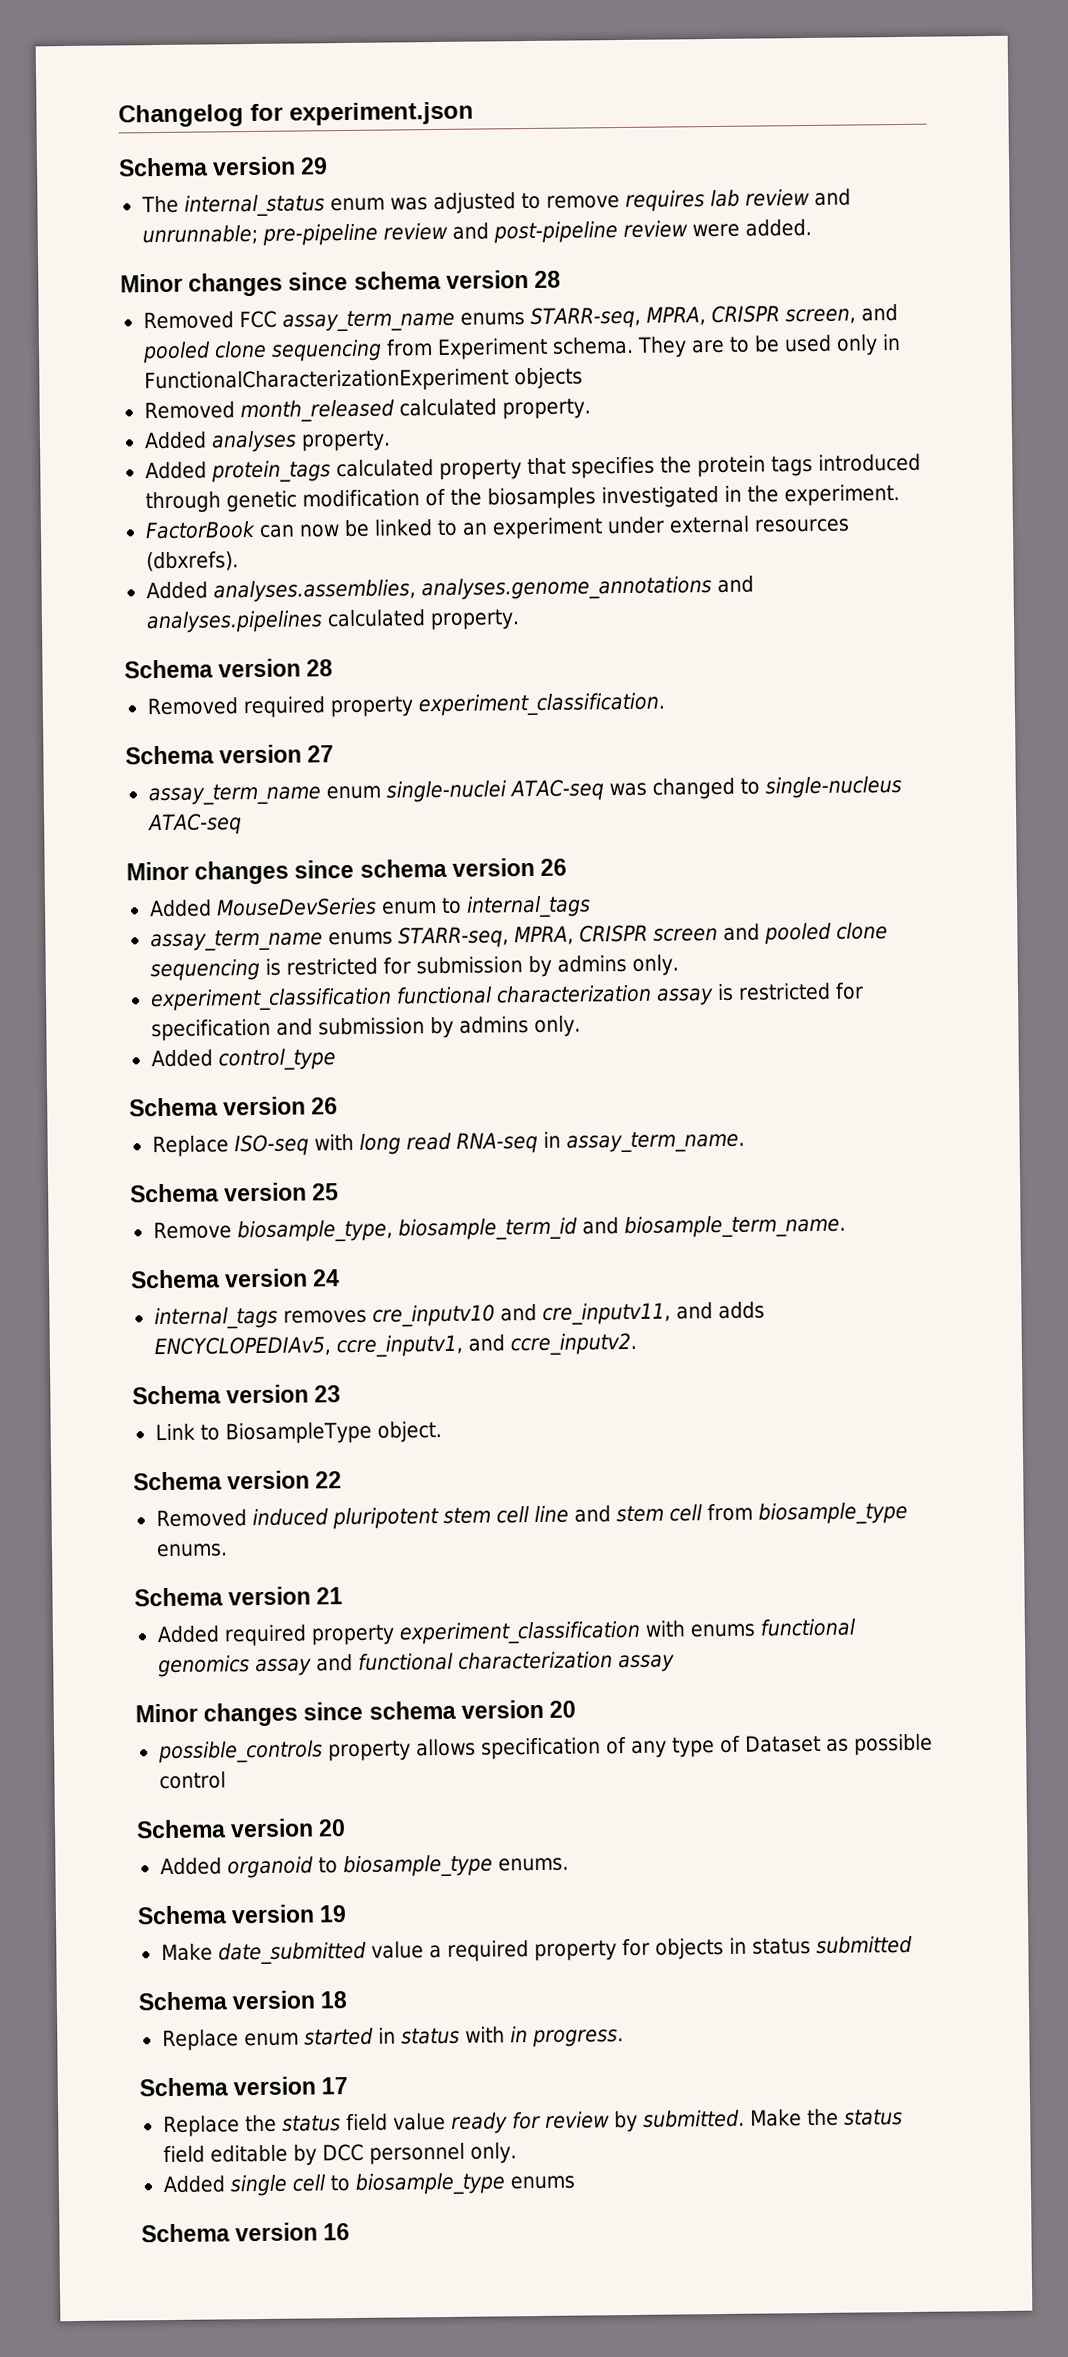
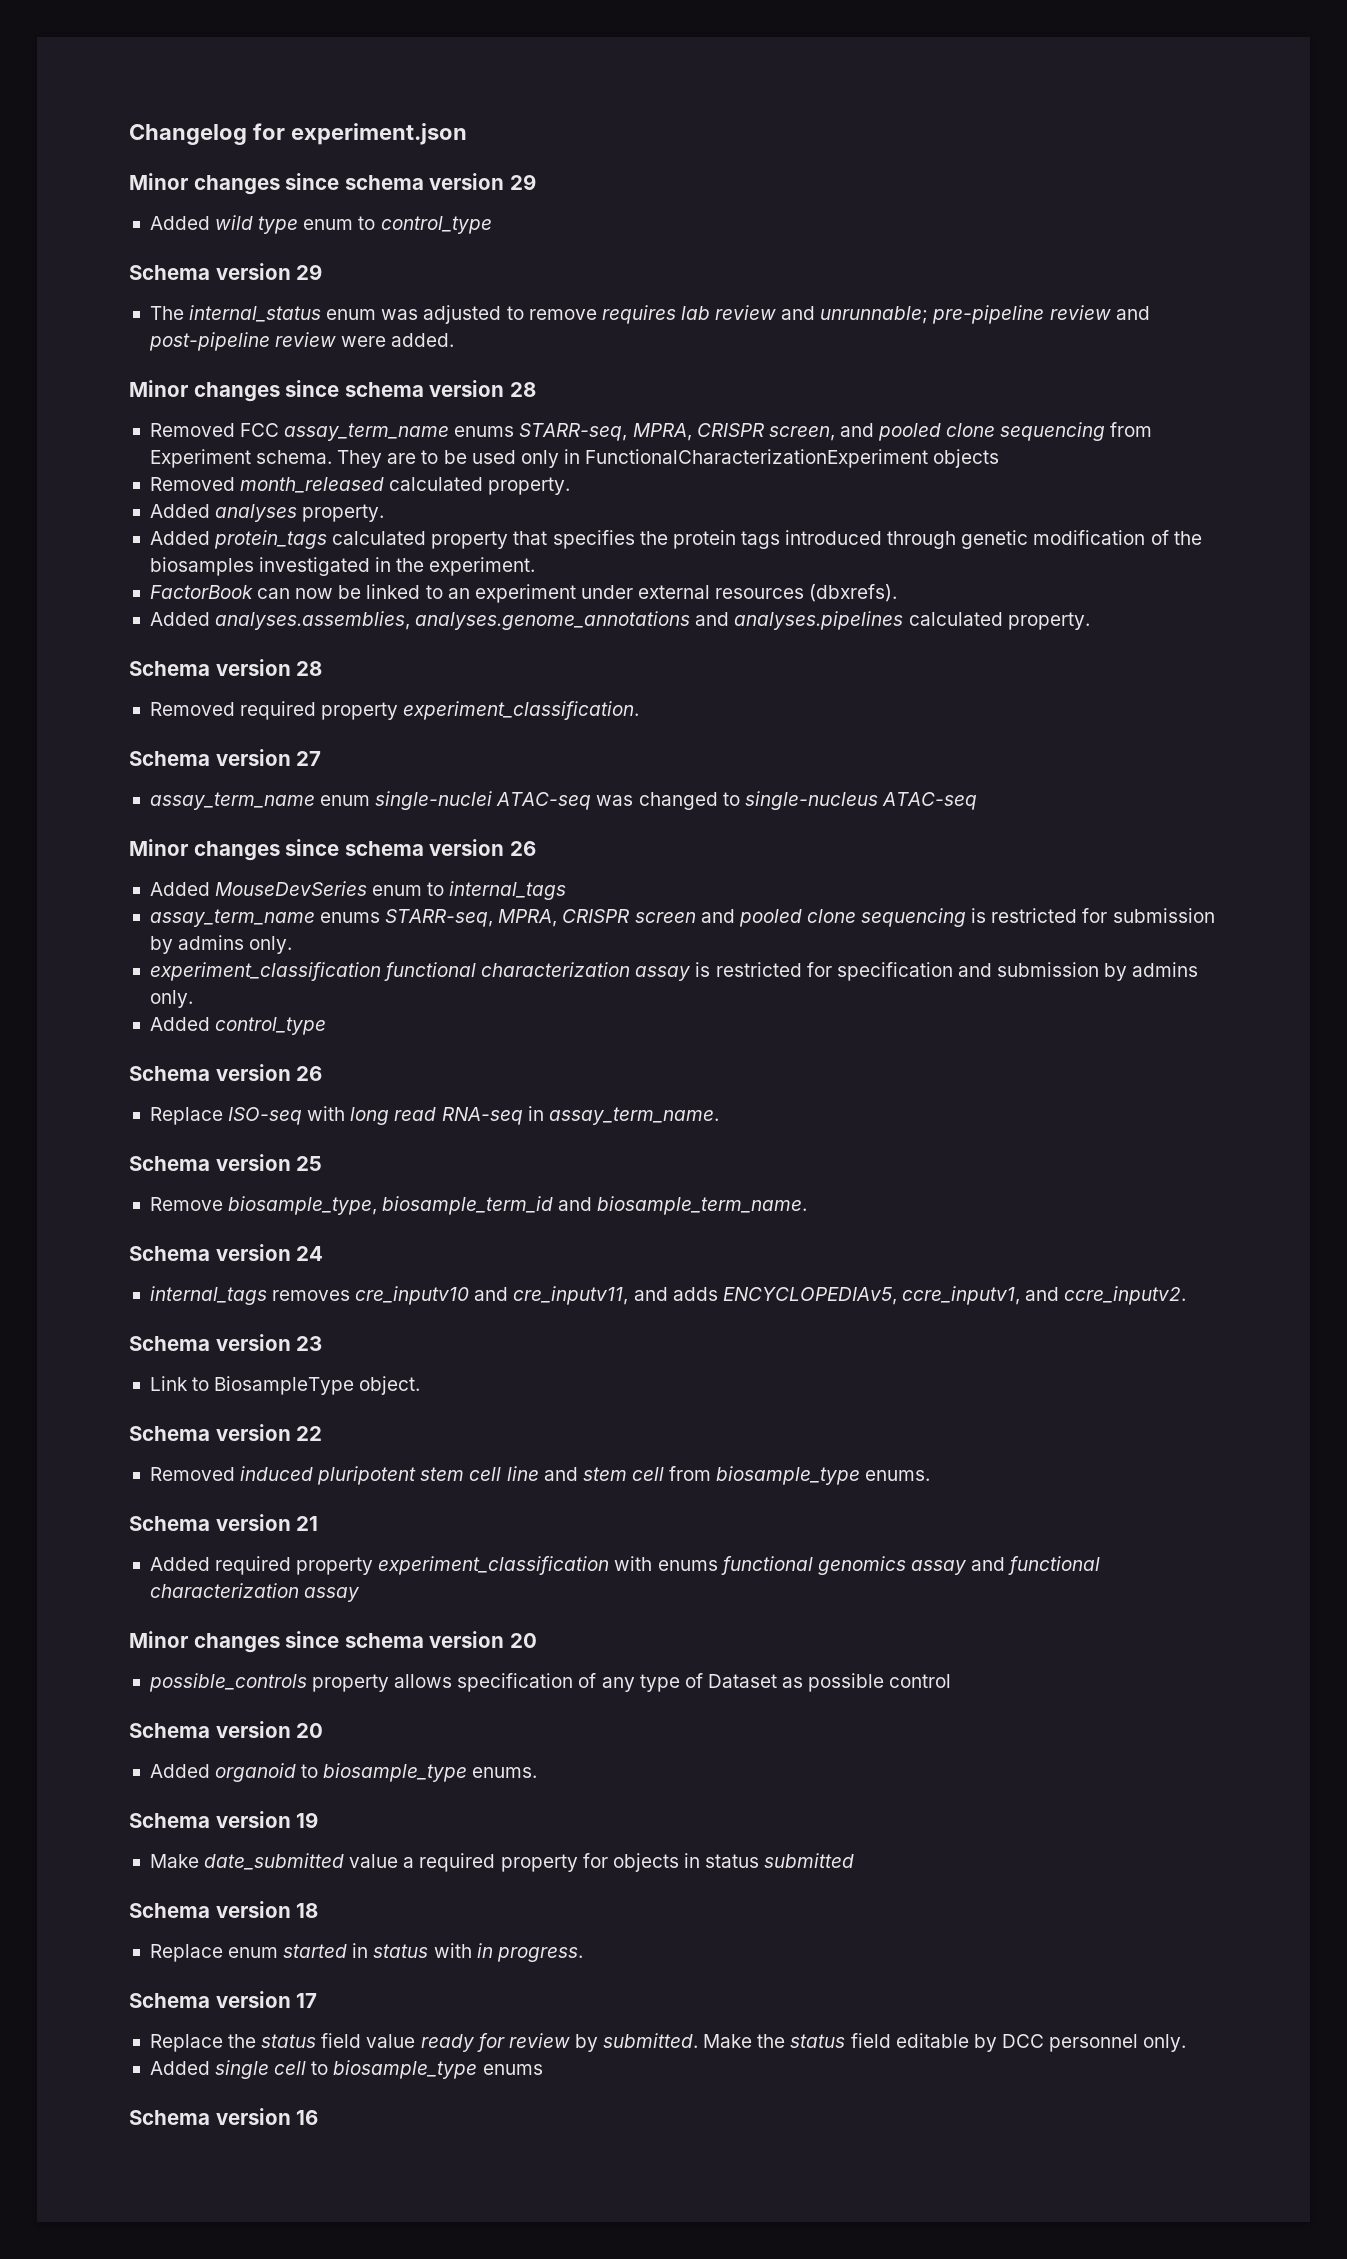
(474, 113) none -> [129,173,536,195] [149,215,492,234] // Minor changes since schema version 29 // Added wild type enum to control_type

